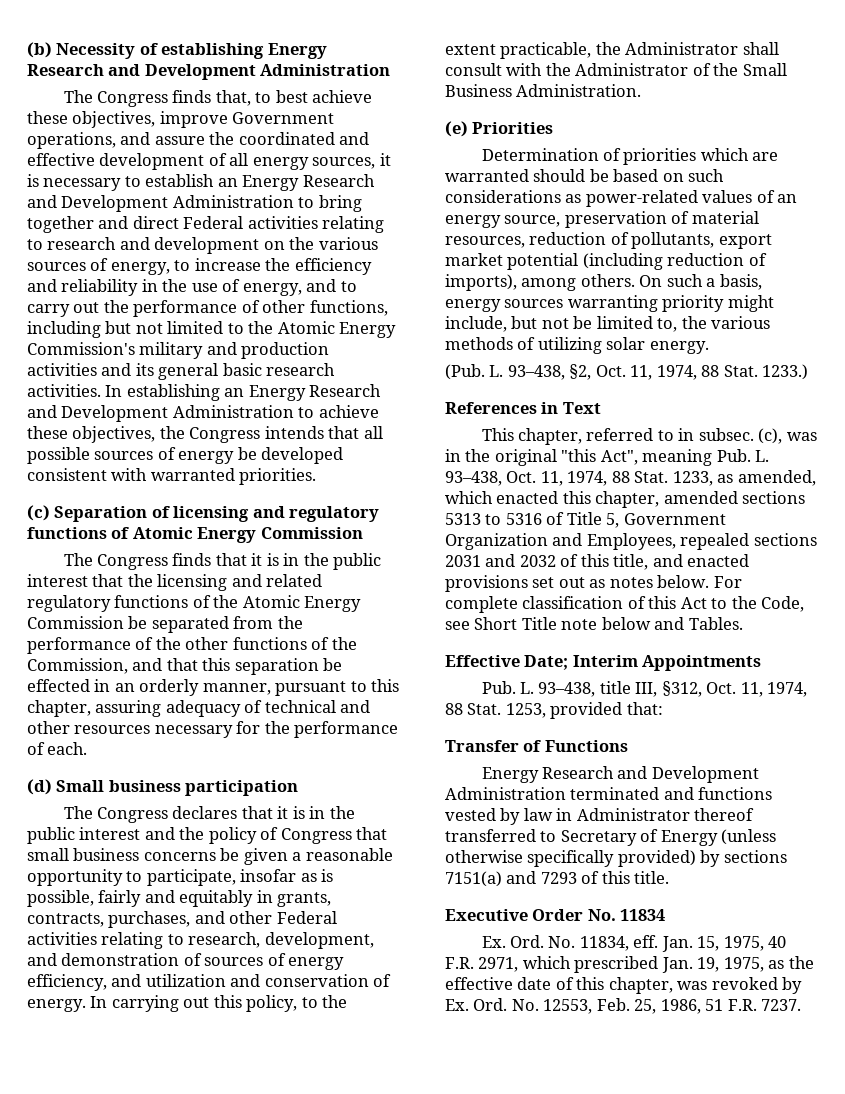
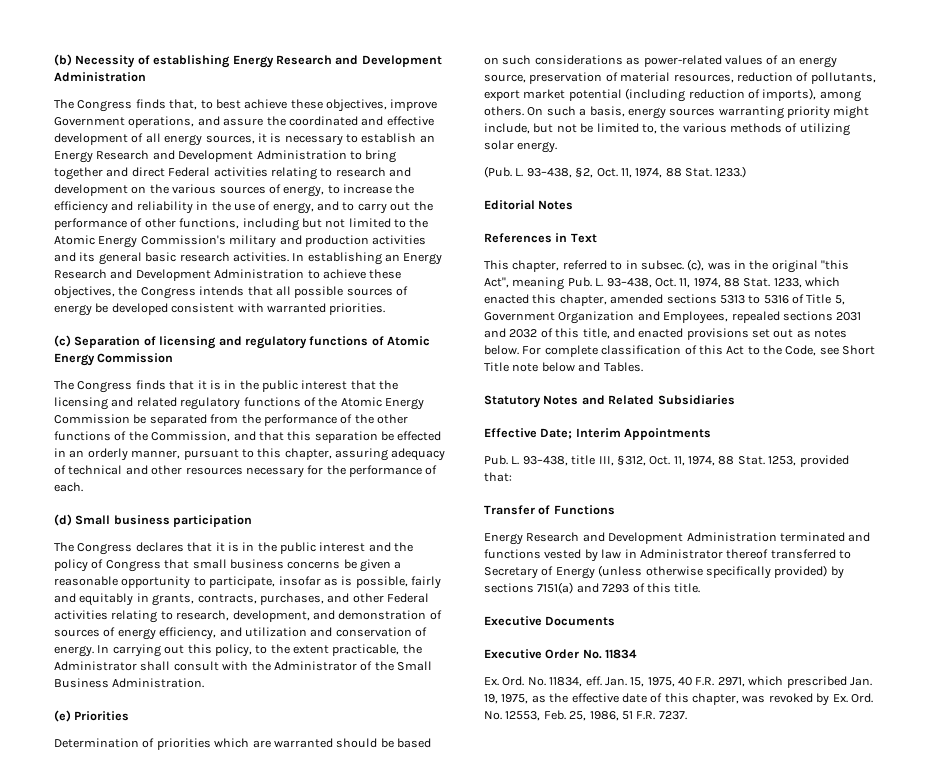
(809, 372) none -> [484,200,574,210] // Editorial Notes
[717,470,816,486] as amended, -> (802, 283) none
(743, 623) none -> [484,395,735,408] // Statutory Notes and Related Subsidiaries
(670, 877) none -> [484,616,616,626] // Executive Documents

